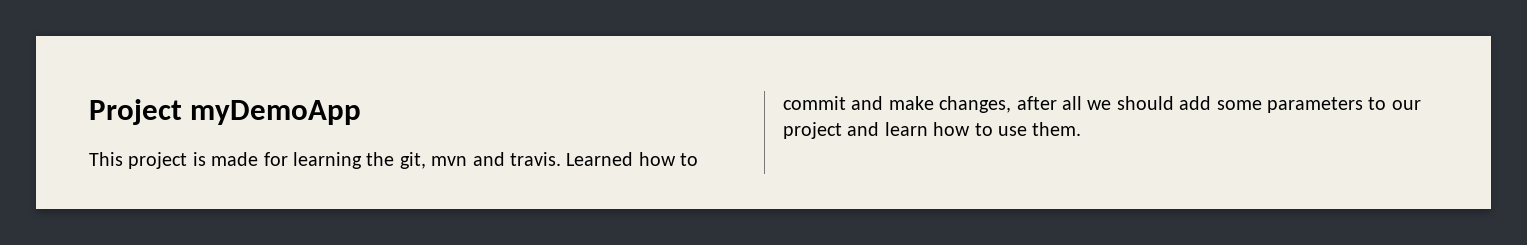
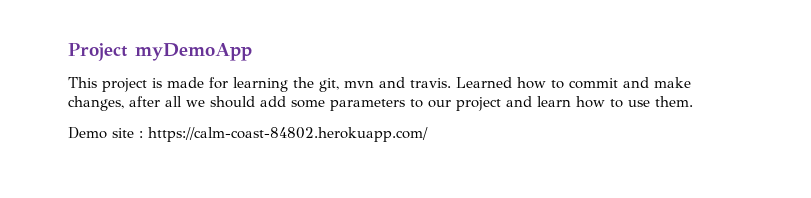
(1082, 129) none -> [68,127,428,142] // Demo site : https://calm-coast-84802.herokuapp.com/

